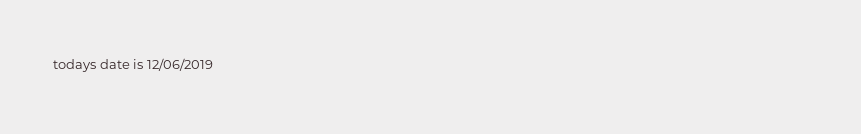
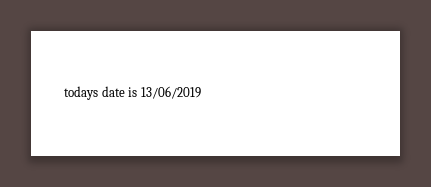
[146,58,213,71] 12/06/2019 -> [140,86,201,99] 13/06/2019

